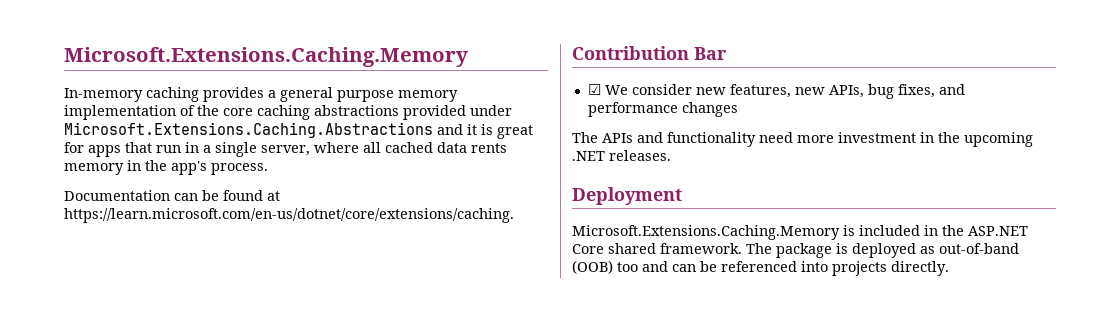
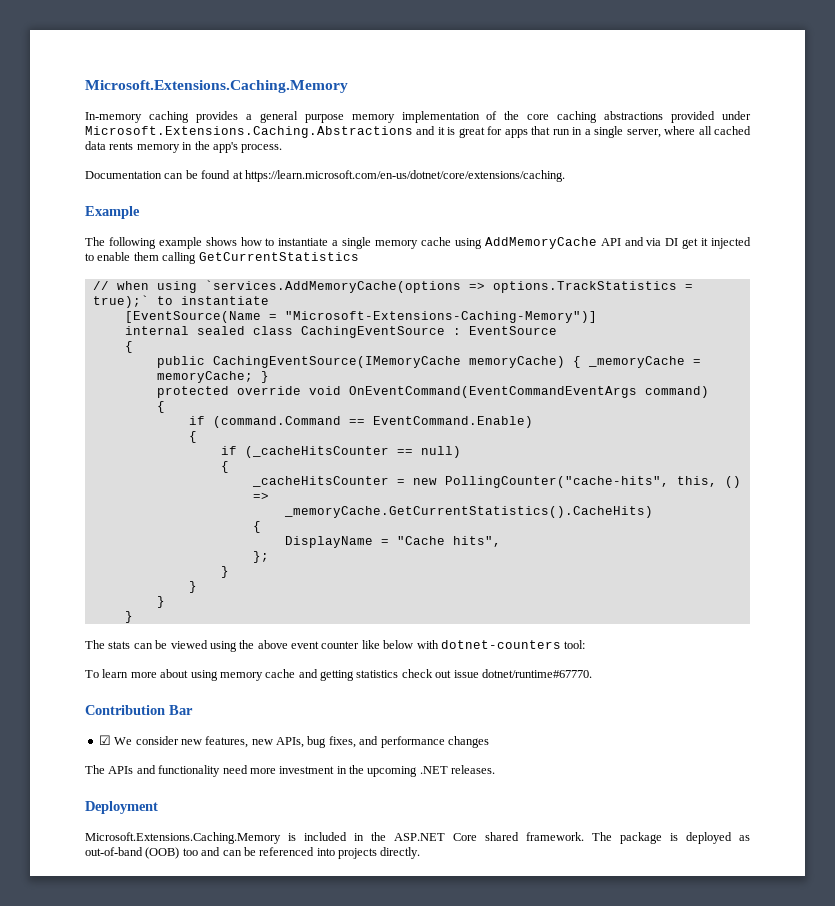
(514, 215) none -> [85,206,140,219] [85,237,752,249] [85,252,359,264] [92,280,693,293] [92,295,269,308] [124,311,597,323] [124,326,557,338] [124,341,133,353] [156,356,701,368] [156,371,269,383] [156,386,709,398] [156,401,165,413] [188,416,533,428] [188,431,197,443] [220,446,461,458] [220,461,229,473] [251,476,741,488] [252,492,269,500] [283,506,653,518] [252,521,261,533] [284,536,501,548] [252,551,269,563] [220,566,229,578] [188,581,197,593] [156,596,165,608] [124,611,133,623] [85,640,586,652] [85,669,592,681] // Example // The following example shows how to instantiate a single memory cache using AddMemoryCache API and via DI get it injected to enable them calling GetCurrentStatistics // // when using `services.AddMemoryCache(options => options.TrackStatistics = true);` to instantiate // [EventSource(Name = "Microsoft-Extensions-Caching-Memory")] // internal sealed class CachingEventSource : EventSource // { // public CachingEventSource(IMemoryCache memoryCache) { _memoryCache = memoryCache; } // protected override void OnEventCommand(EventCommandEventArgs command) // { // if (command.Command == EventCommand.Enable) // { // if (_cacheHitsCounter == null) // { // _cacheHitsCounter = new PollingCounter("cache-hits", this, () => // _memoryCache.GetCurrentStatistics().CacheHits) // { // DisplayName = "Cache hits", // }; // } // } // } // } // The stats can be viewed using the above event counter like below with dotnet-counters tool: // To learn more about using memory cache and getting statistics check out issue dotnet/runtime#67770.

